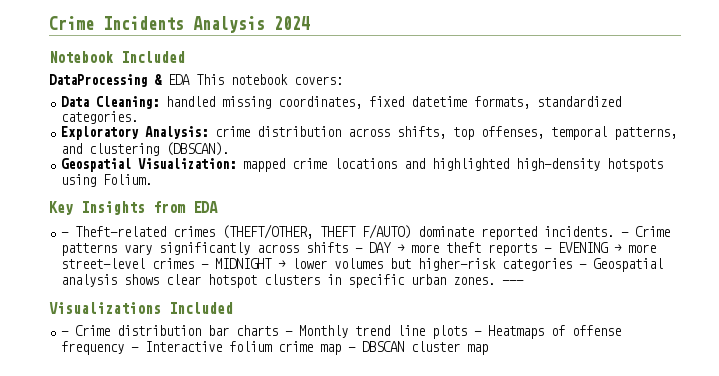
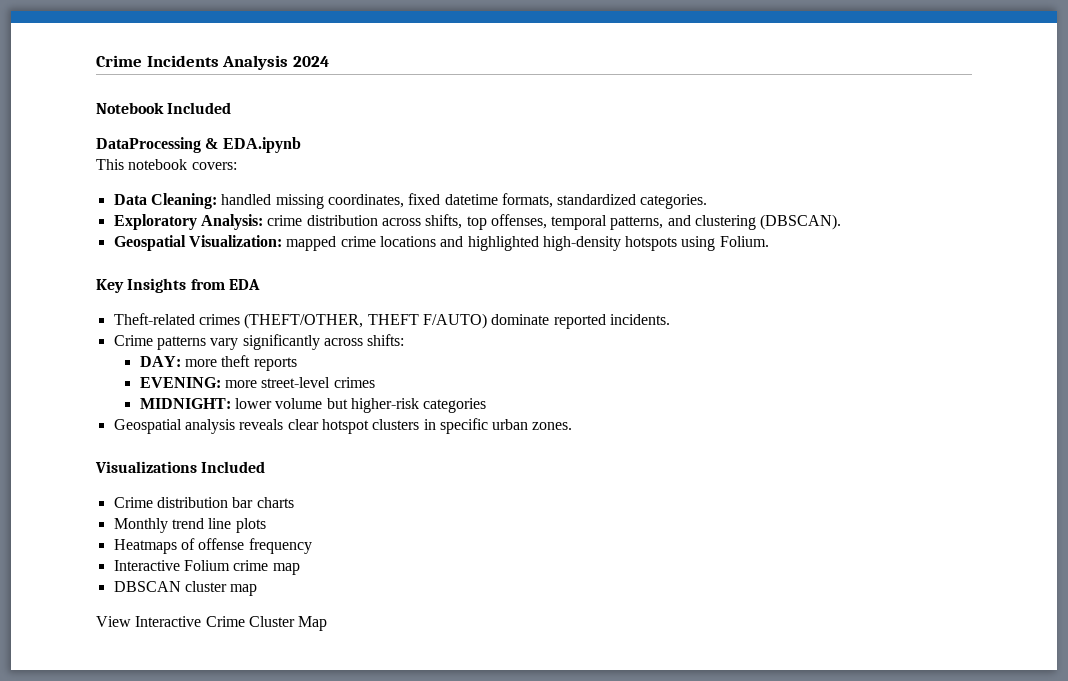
[168,74,190,85] EDA -> [222,137,301,153] EDA.ipynb //
[61,232,70,237] - -> (260, 284) none
[621,232,630,237] - -> (670, 319) //
[306,242,406,253] shifts - DAY → -> [367,334,405,346] [139,356,181,367] shifts: // DAY:
[544,242,623,253] - EVENING → -> [139,377,221,388] // EVENING:
[201,258,384,269] - MIDNIGHT → lower volumes -> [139,398,323,409] // MIDNIGHT: lower volume
[579,264,588,269] - -> (487, 405) //
[124,274,160,285] shows -> [239,419,284,430] reveals
[502,280,525,285] --- -> (573, 426) none
[61,331,70,336] - -> (266, 467) none
[285,331,294,336] - -> (294, 502) //
[474,331,483,336] - -> (266, 525) //
[131,341,273,352] - Interactive folium -> [113,560,230,571] // Interactive Folium
[348,347,357,352] - -> (300, 569) //
(489, 349) none -> [96,616,328,631] // View Interactive Crime Cluster Map

